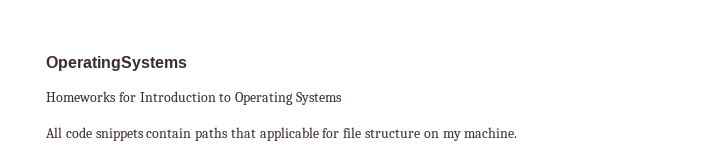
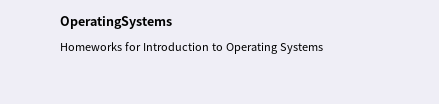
[46,127,518,141] // All code snippets contain paths that applicable for file structure on my machine. -> (323, 48) none

